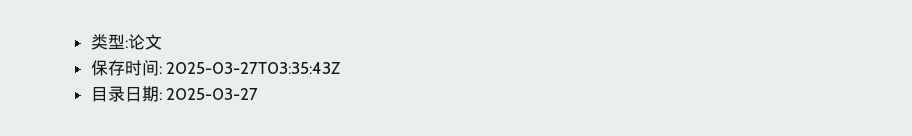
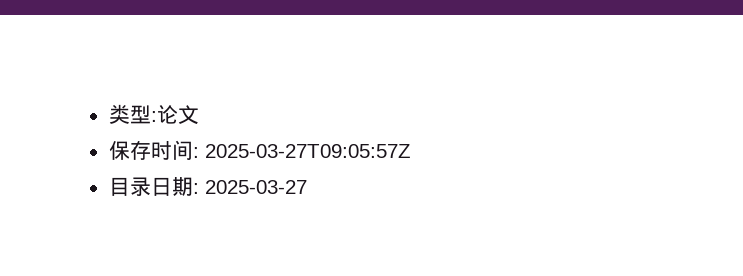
[166,62,342,74] 2025-03-27T03:35:43Z -> [204,144,411,158] 2025-03-27T09:05:57Z

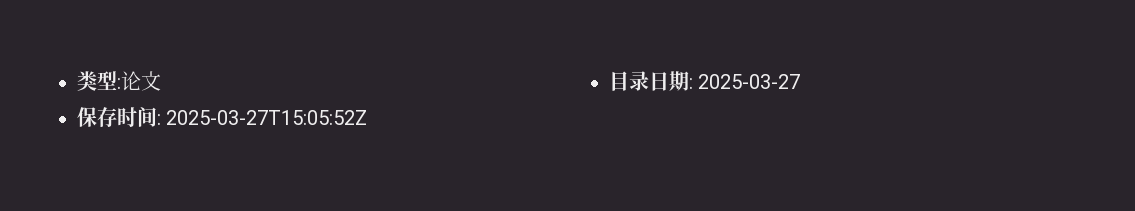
[204,144,411,158] 2025-03-27T09:05:57Z -> [166,110,368,125] 2025-03-27T15:05:52Z

